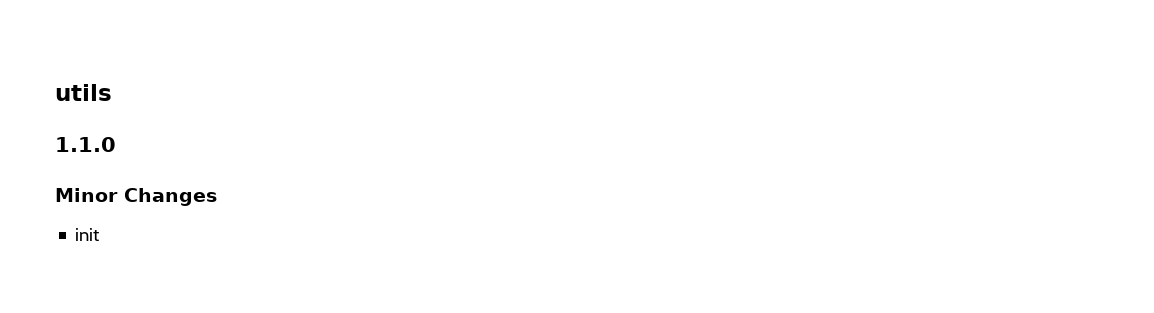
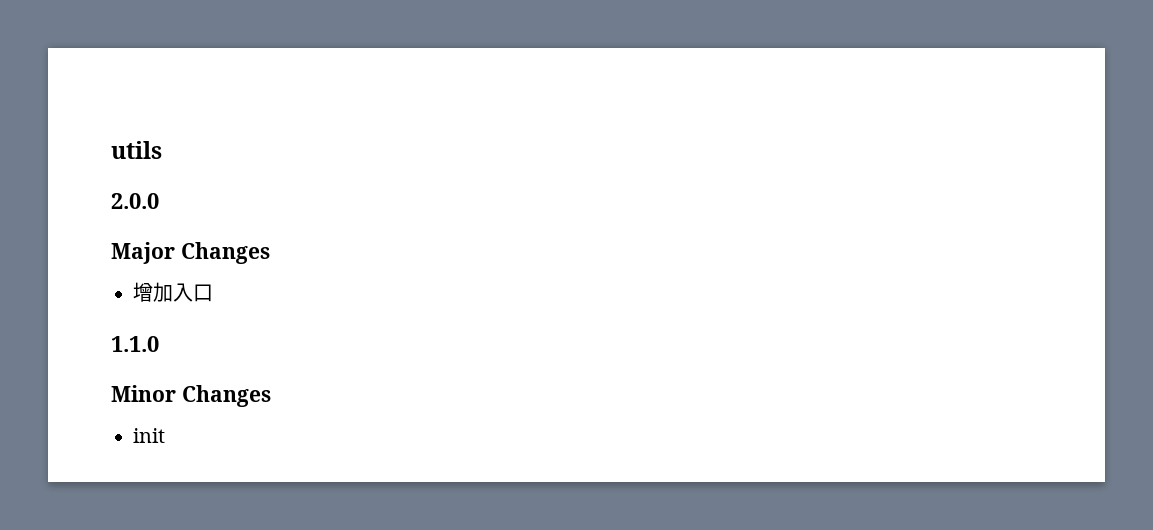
(112, 92) none -> [111,193,159,209] [111,242,270,264] [133,282,213,302] // 2.0.0 // Major Changes // 增加入口

